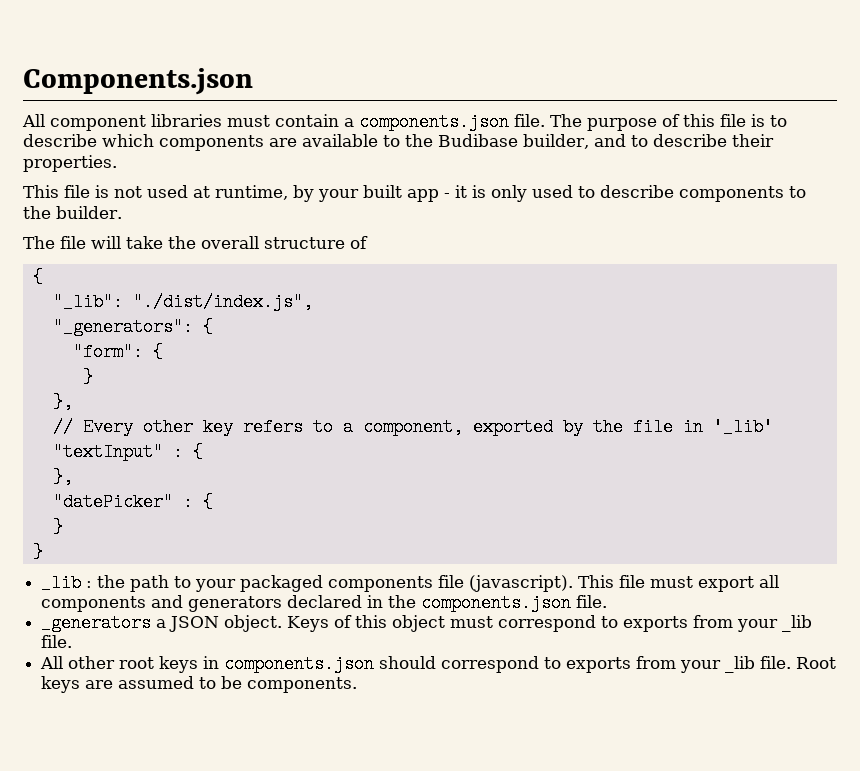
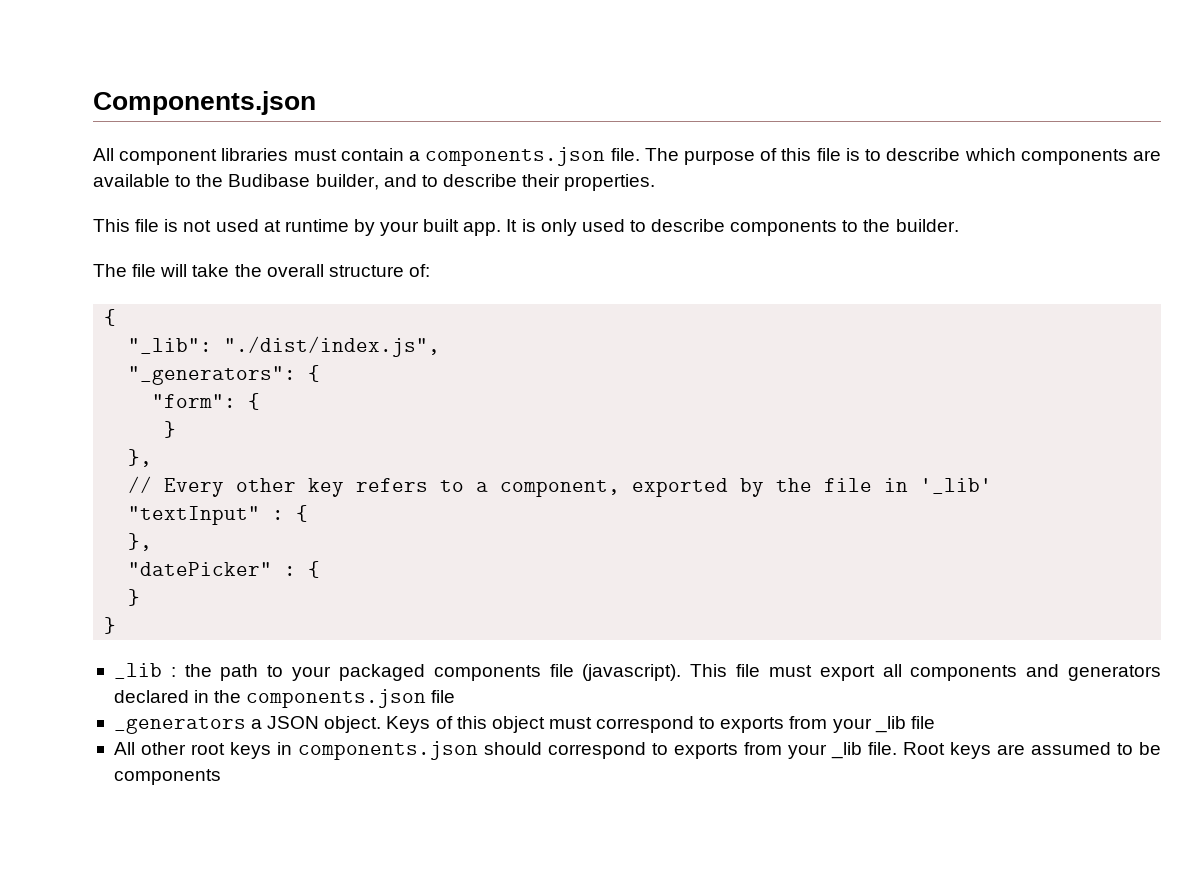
[215,185,288,200] runtime, -> [284,219,349,232] runtime
[407,185,467,202] app - it -> [463,219,518,236] app. It
[350,236,368,249] of -> [408,264,430,277] of:
[576,595,608,608] file. -> [431,690,456,703] file
[41,635,73,648] file. -> [910,716,935,729] file
[247,677,358,693] components. -> [113,769,221,785] components

